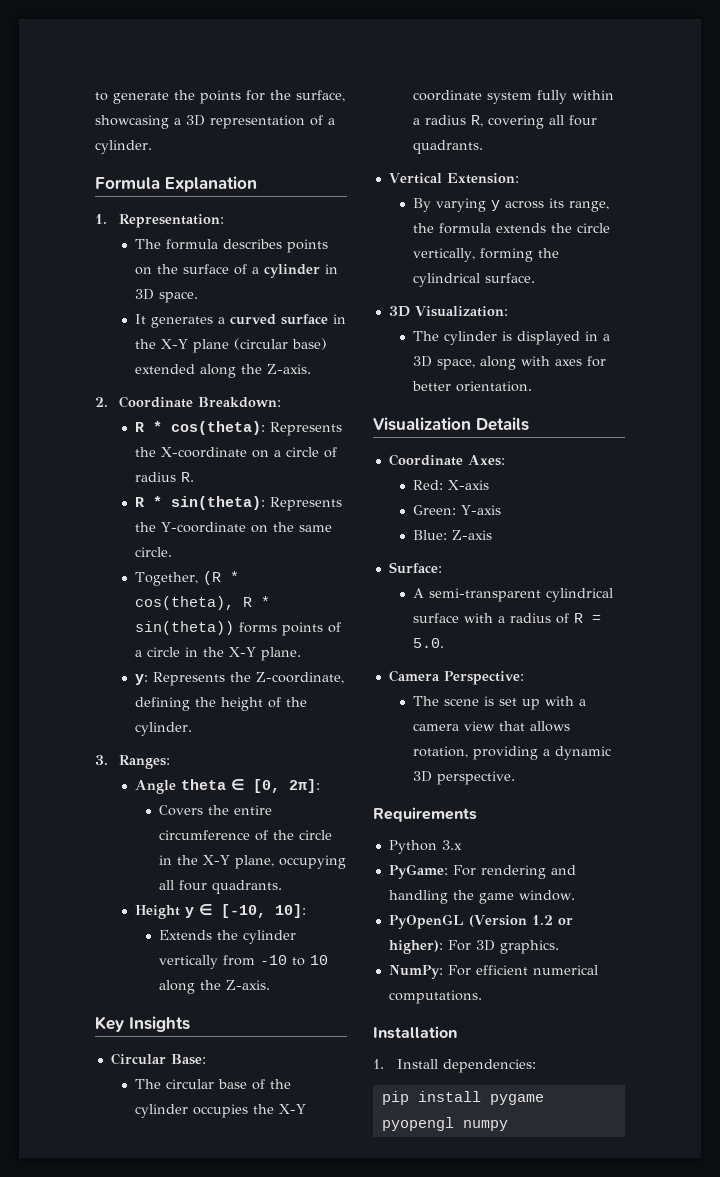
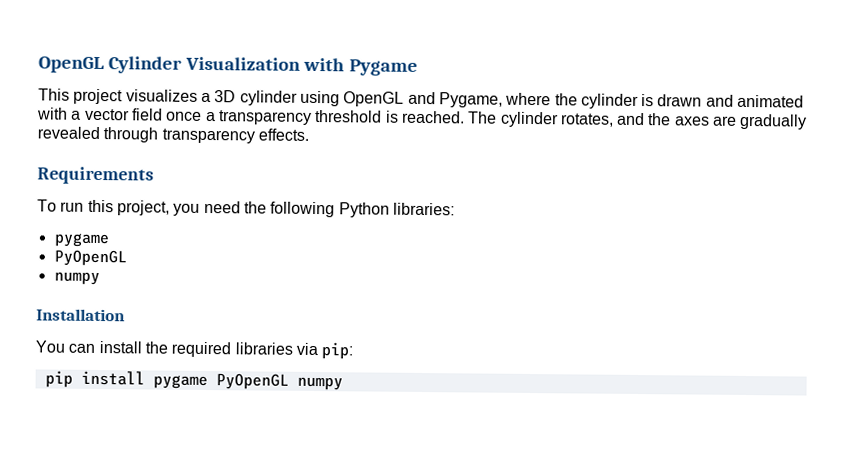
[95,90,345,104] [95,115,335,129] [95,140,152,154] [95,176,257,192] [95,214,225,228] [135,239,329,253] [135,264,339,278] [135,289,199,303] [135,314,347,328] [135,338,328,353] [135,364,312,378] [95,396,282,408] [135,421,343,436] [135,447,338,458] [135,472,195,482] [135,496,343,511] [135,522,333,533] [135,547,173,557] [135,571,240,586] [135,596,271,610] [135,621,342,636] [135,647,302,661] [135,672,345,686] [135,697,308,711] [135,722,193,736] [95,755,171,769] [135,779,321,794] [159,805,273,816] [159,830,333,841] [159,855,347,869] [159,880,283,894] [135,904,307,919] [159,930,297,944] [159,955,329,969] [159,980,271,994] [95,1016,190,1032] [110,1053,206,1065] [135,1079,292,1090] [135,1104,307,1118] [413,90,615,104] [413,115,598,129] [413,140,484,154] [388,173,519,184] [413,198,610,212] [413,223,611,234] [413,248,560,262] [413,273,536,287] [388,306,508,317] [413,331,611,345] [413,356,607,370] [412,381,533,392] [373,417,529,431] [388,454,505,466] [413,480,490,490] [413,505,502,515] [413,530,493,540] [388,562,442,574] [413,588,614,602] [413,613,602,624] [413,638,445,648] [388,670,524,685] [413,696,587,710] [413,721,571,732] [413,746,612,760] [413,771,516,785] [373,807,477,822] [388,840,462,854] [388,864,576,879] [388,890,575,904] [388,914,573,929] [388,940,559,954] [388,965,598,979] [388,990,482,1004] [373,1026,457,1039] [373,1059,537,1073] to generate the points for the surface, showcasing a 3D representation of a cylinder. // Formula Explanation // 1. Representation: // The formula describes points on the surface of a cylinder in 3D space. // It generates a curved surface in the X-Y plane (circular base) extended along the Z-axis. // 2. Coordinate Breakdown: // R * cos(theta): Represents the X-coordinate on a circle of radius R. // R * sin(theta): Represents the Y-coordinate on the same circle. // Together, (R * cos(theta), R * sin(theta)) forms points of a circle in the X-Y plane. // y: Represents the Z-coordinate, defining the height of the cylinder. // 3. Ranges: // Angle theta ∈ [0, 2π]: // Covers the entire circumference of the circle in the X-Y plane, occupying all four quadrants. // Height y ∈ [-10, 10]: // Extends the cylinder vertically from -10 to 10 along the Z-axis. // Key Insights // Circular Base: // The circular base of the cylinder occupies the X-Y coordinate system fully within a radius R, covering all four quadrants. // Vertical Extension: // By varying y across its range, the formula extends the circle vertically, forming the cylindrical surface. // 3D Visualization: // The cylinder is displayed in a 3D space, along with axes for better orientation. // Visualization Details // Coordinate Axes: // Red: X-axis // Green: Y-axis // Blue: Z-axis // Surface: // A semi-transparent cylindrical surface with a radius of R = 5.0. // Camera Perspective: // The scene is set up with a camera view that allows rotation, providing a dynamic 3D perspective. // Requirements // Python 3.x // PyGame: For rendering and handling the game window. // PyOpenGL (Version 1.2 or higher): For 3D graphics. // NumPy: For efficient numerical computations. // Installation // 1. Install dependencies: -> [38,56,418,76] [38,88,805,109] [37,107,808,130] [37,126,309,144] [37,166,154,185] [37,199,455,218] [53,232,109,248] [53,249,127,267] [53,271,100,286] [36,308,125,322] [35,340,354,360] OpenGL Cylinder Visualization with Pygame // This project visualizes a 3D cylinder using OpenGL and Pygame, where the cylinder is drawn and animated with a vector field once a transparency threshold is reached. The cylinder rotates, and the axes are gradually revealed through transparency effects. // Requirements // To run this project, you need the following Python libraries: // pygame // PyOpenGL // numpy // Installation // You can install the required libraries via pip:
[381,1117,454,1131] pyopengl -> [215,373,289,390] PyOpenGL

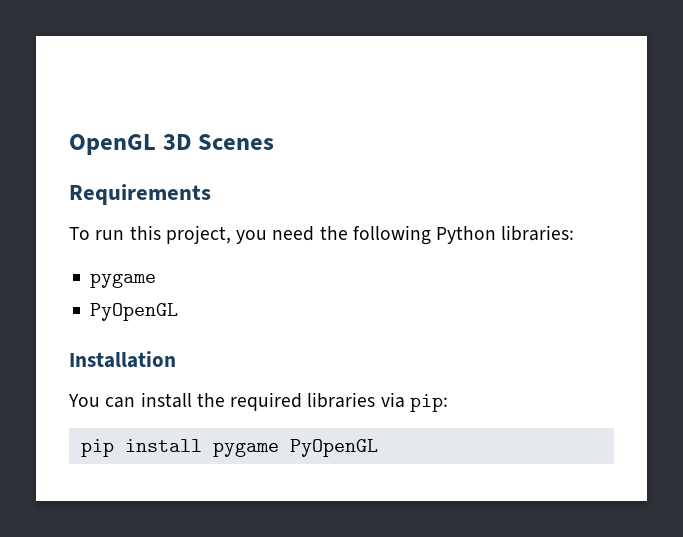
[38,56,418,76] [38,88,805,109] [37,107,808,130] [37,126,309,144] OpenGL Cylinder Visualization with Pygame // This project visualizes a 3D cylinder using OpenGL and Pygame, where the cylinder is drawn and animated with a vector field once a transparency threshold is reached. The cylinder rotates, and the axes are gradually revealed through transparency effects. -> [69,134,275,155] OpenGL 3D Scenes
[53,271,100,286] // numpy -> (179, 312) none
[296,376,343,391] numpy -> (378, 448) none

